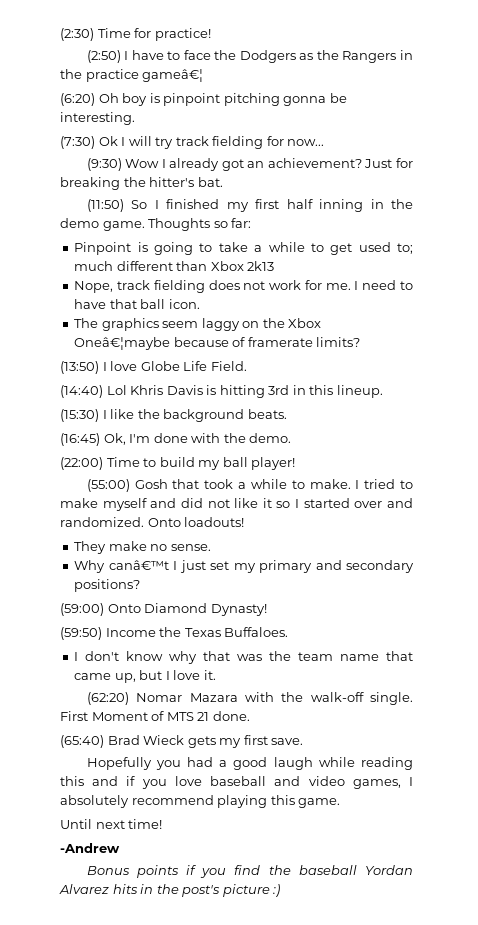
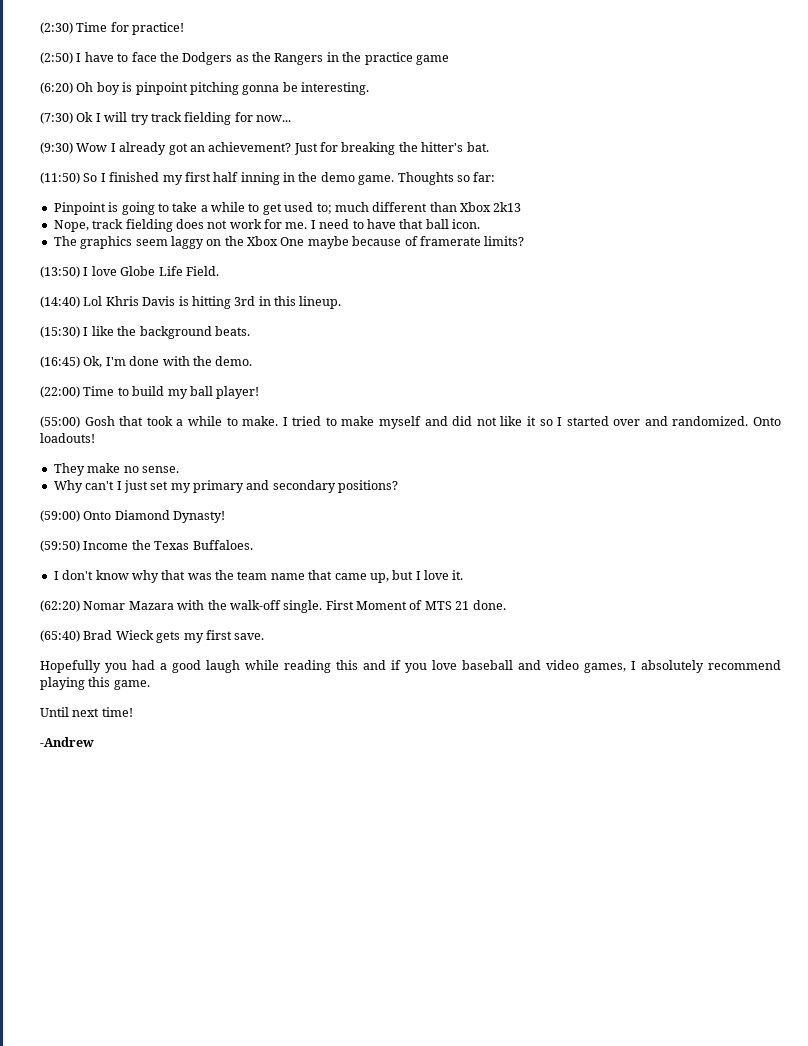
[142,69,204,82] gameâ€¦ -> [415,55,449,65] game
[74,337,171,350] Oneâ€¦maybe -> [280,236,349,249] One maybe
[108,560,169,570] canâ€™t -> [85,481,115,490] can't
[86,865,413,878] [59,884,281,897] // Bonus points if you find the baseball Yordan Alvarez hits in the post's picture :) -> (94, 742) none

